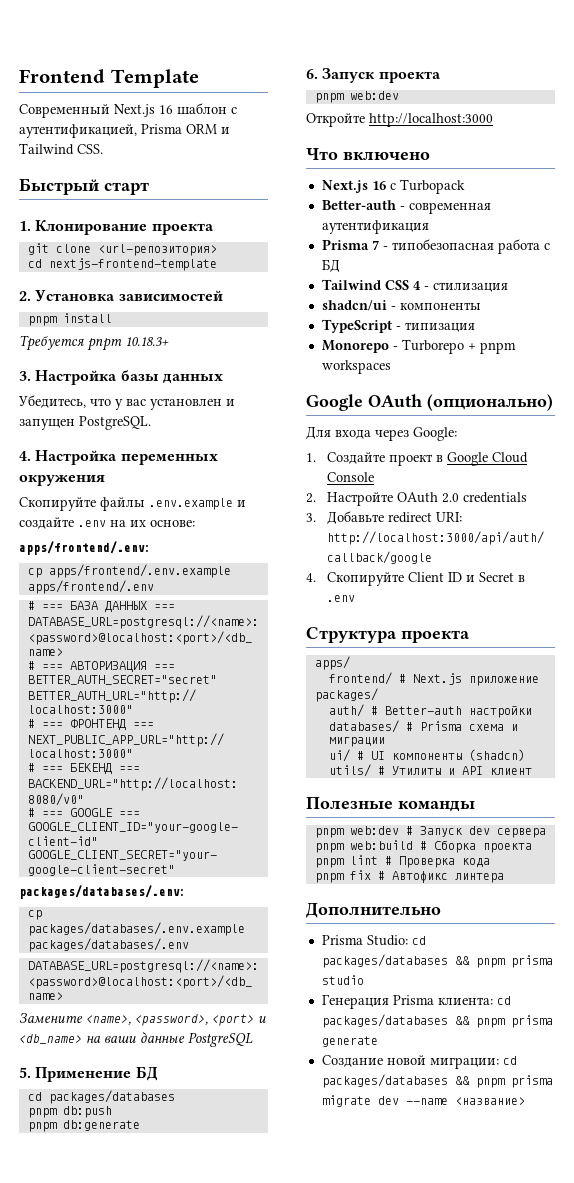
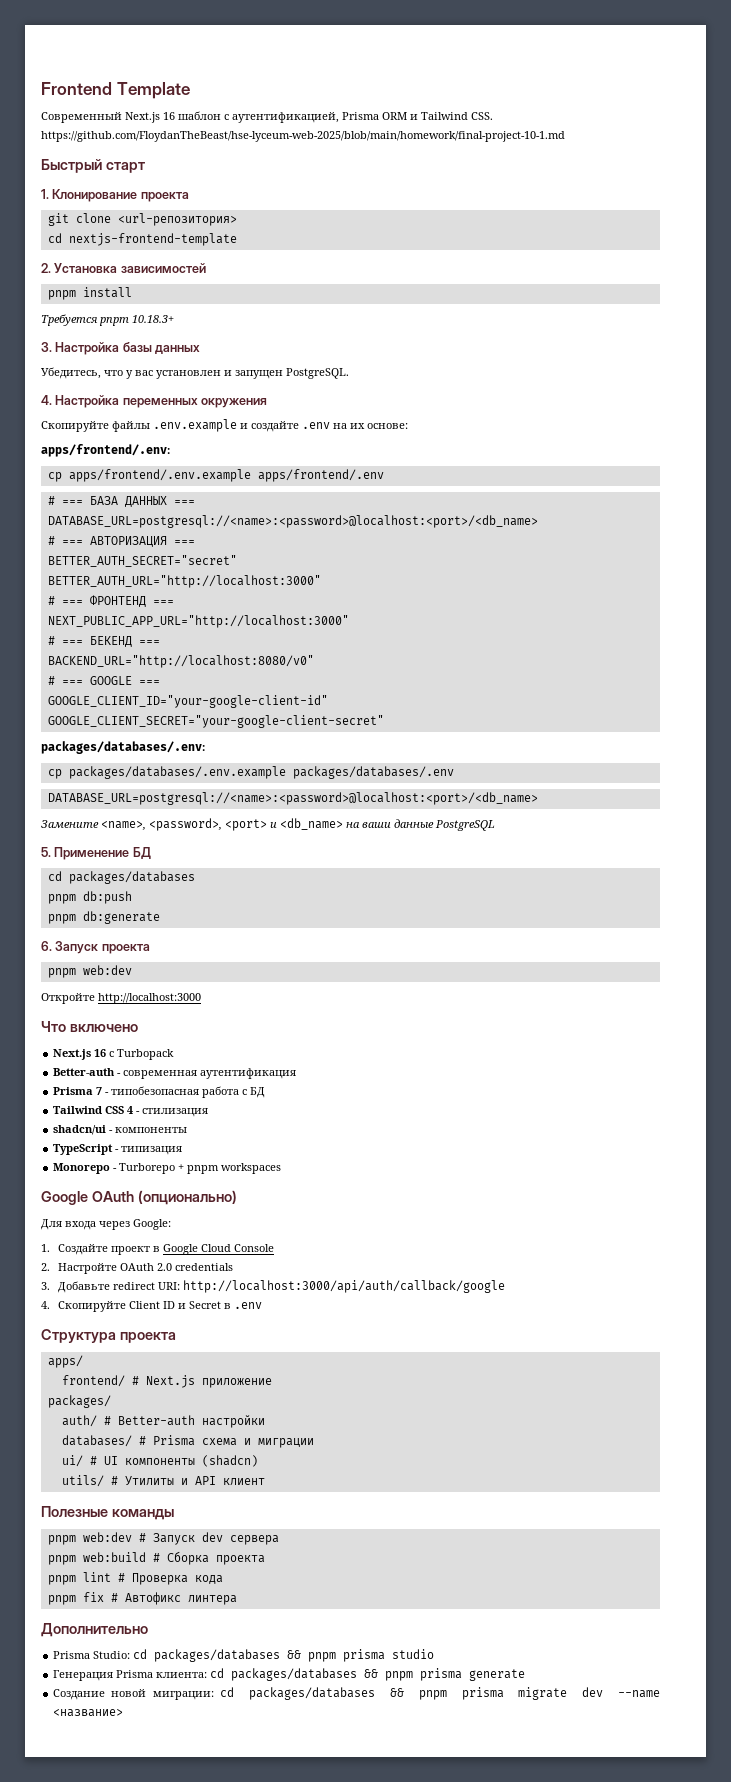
(103, 149) none -> [41,131,565,142] https://github.com/FloydanTheBeast/hse-lyceum-web-2025/blob/main/homework/final-project-10-1.md

